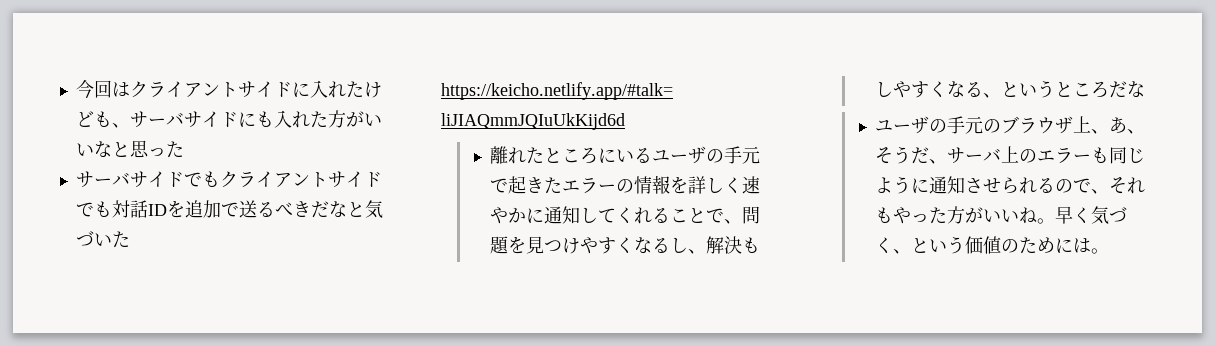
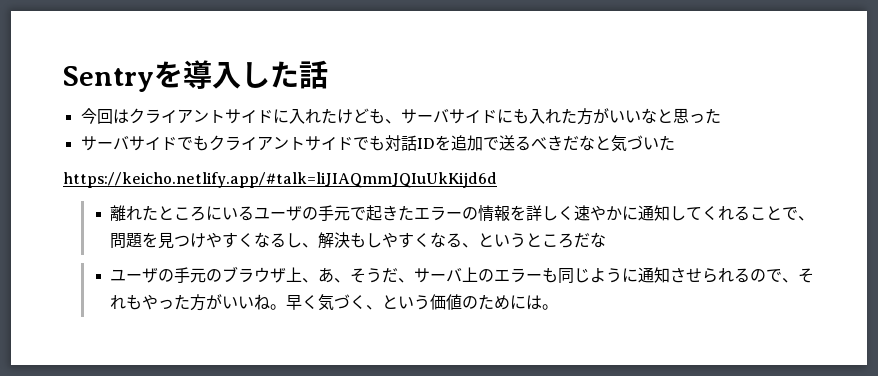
(75, 89) none -> [63,60,328,92] Sentryを導入した話 //

